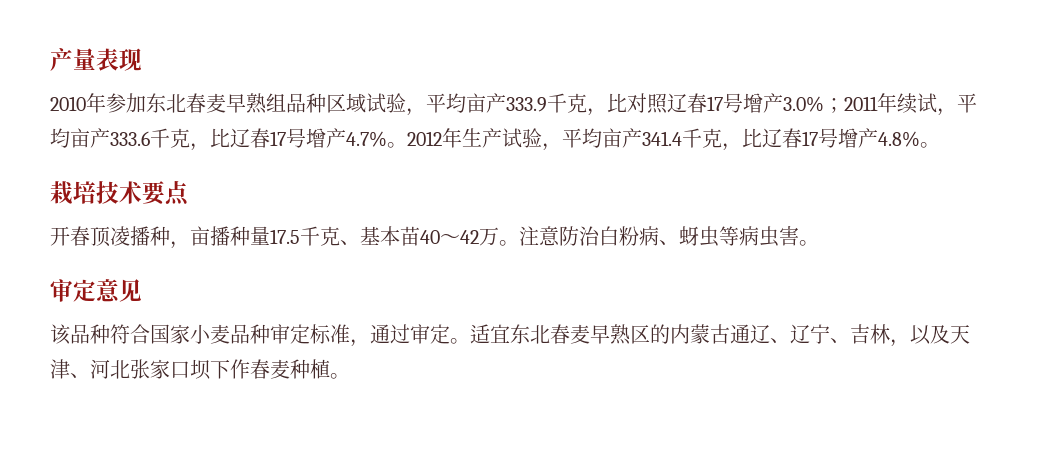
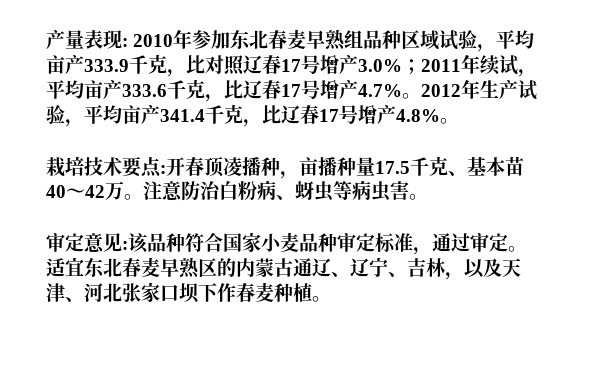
(142, 59) // -> [122,38,128,47] :
(189, 193) // -> [160,165,166,174] :
(142, 290) // -> [122,241,128,250] :

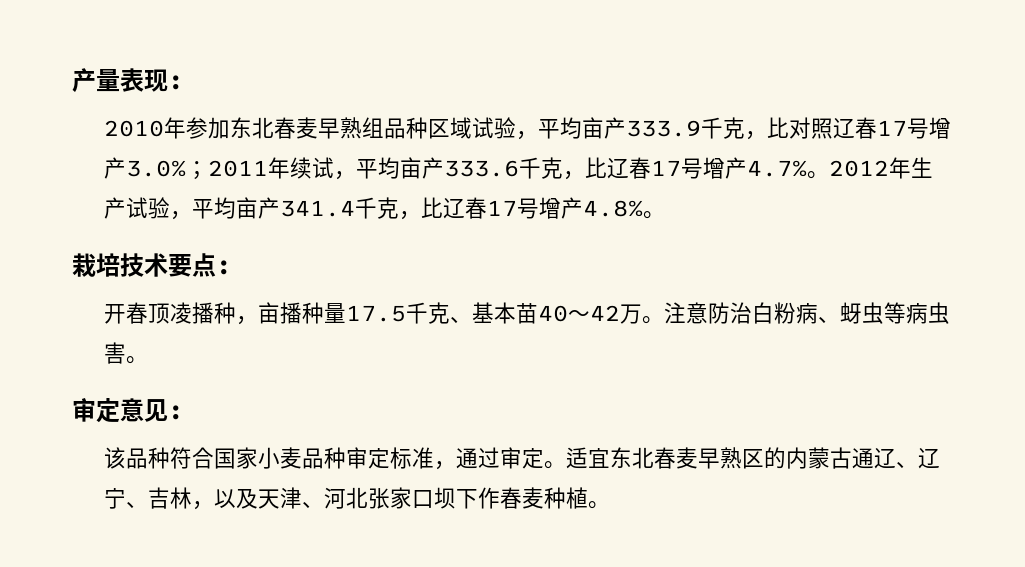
(128, 42) none -> (185, 82) //
(166, 169) none -> (233, 267) //
(128, 245) none -> (185, 412) //

